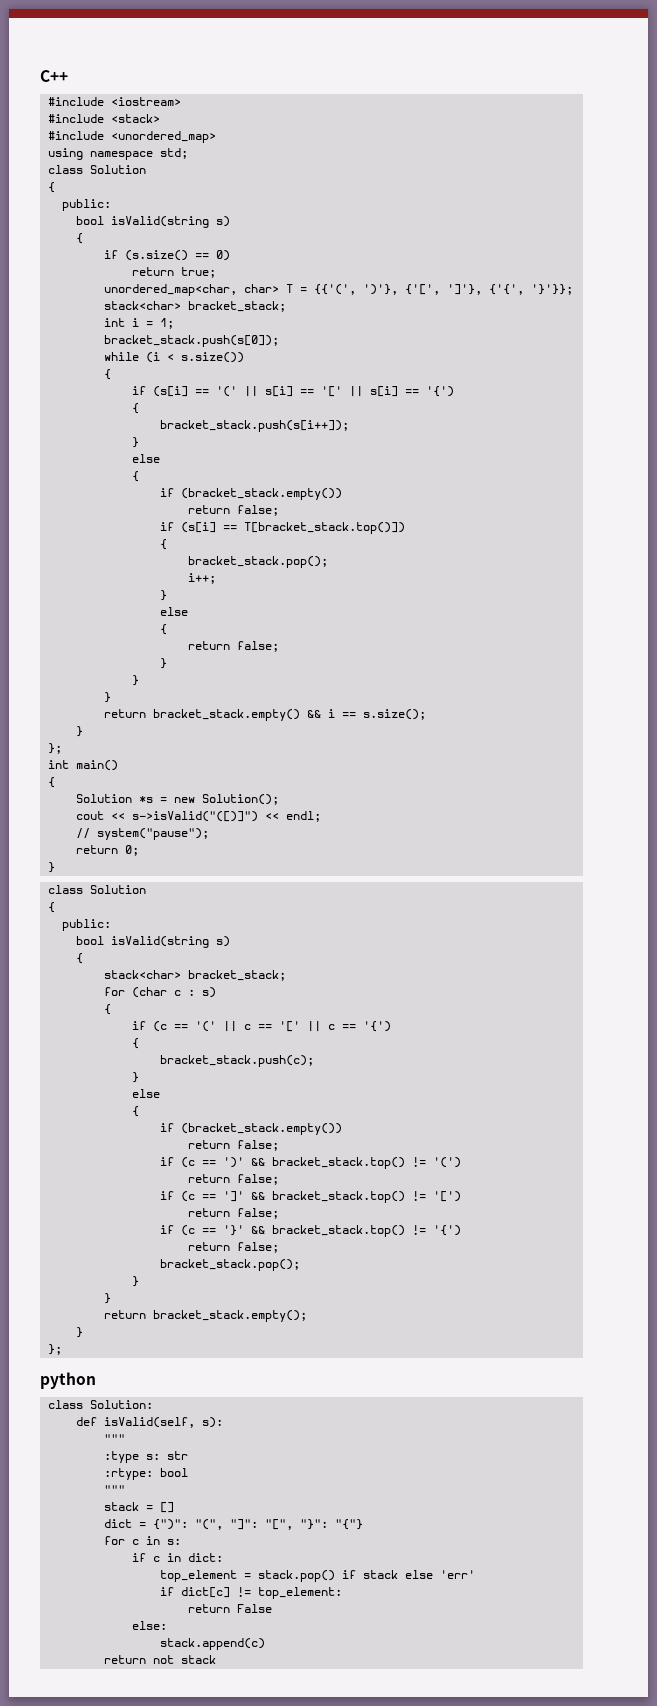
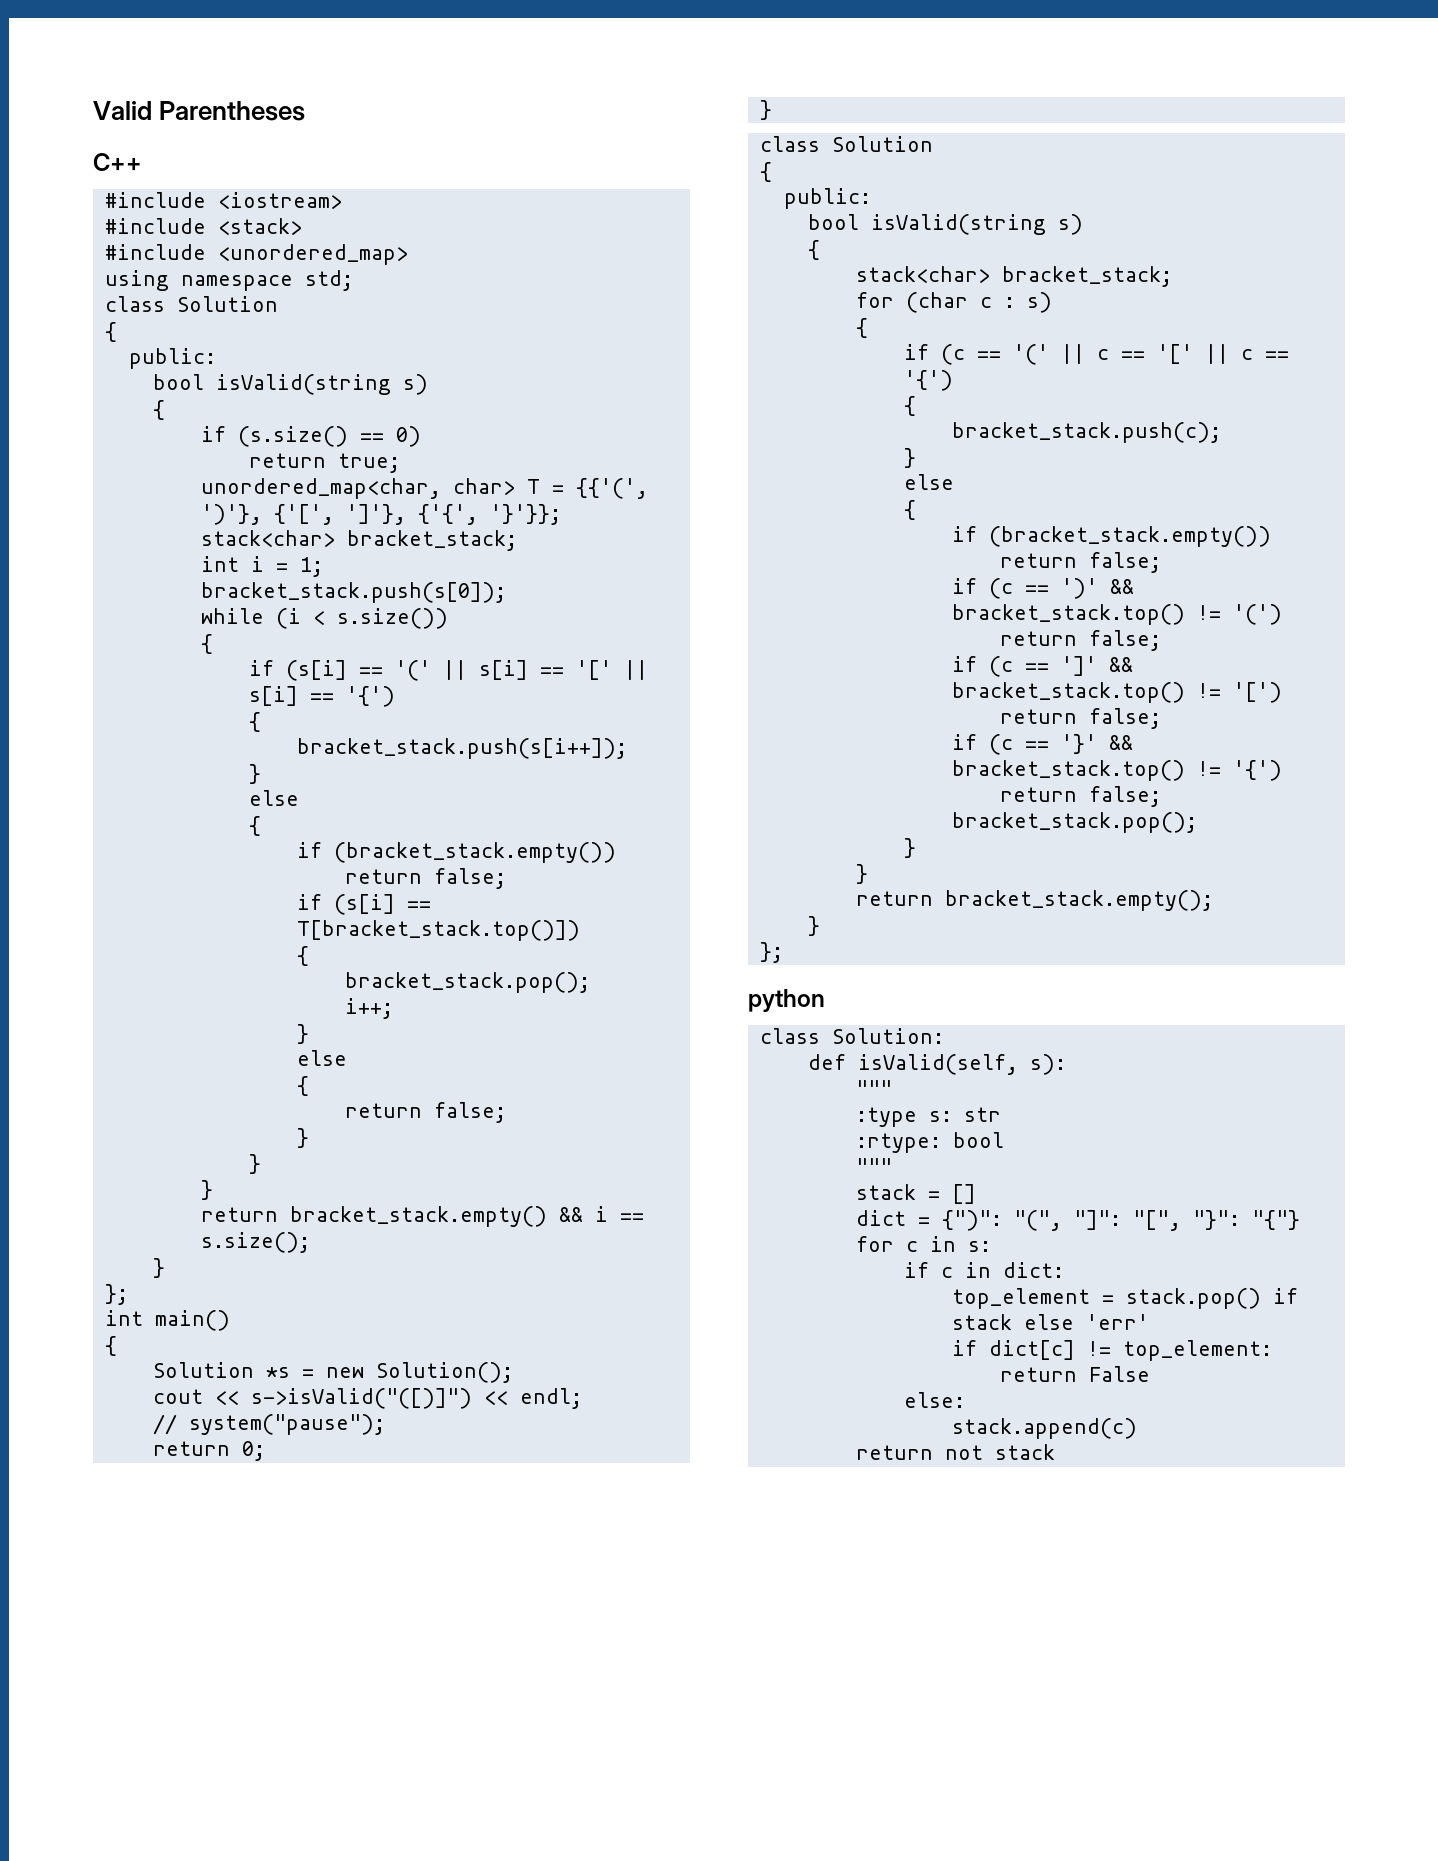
(40, 76) none -> [93,101,306,121] Valid Parentheses //

